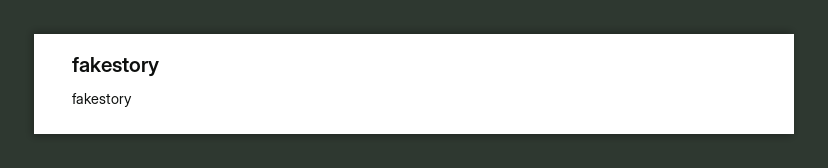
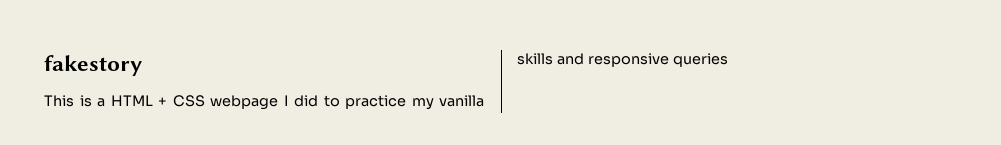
[72,93,132,107] fakestory -> [44,95,484,110] [517,53,728,67] This is a HTML + CSS webpage I did to practice my vanilla skills and responsive queries

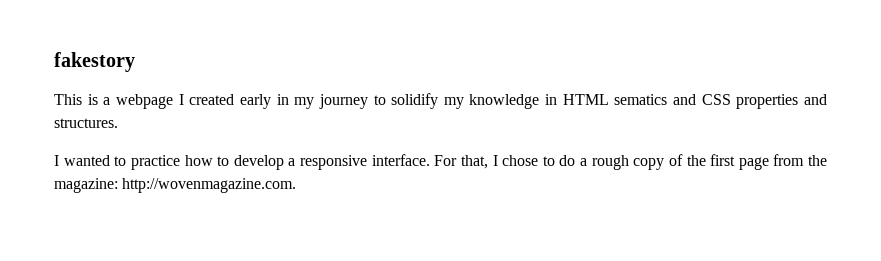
[110,95,484,110] [517,53,728,67] HTML + CSS webpage I did to practice my vanilla skills and responsive queries -> [115,93,827,109] [54,118,118,128] [54,154,827,170] [54,178,297,193] webpage I created early in my journey to solidify my knowledge in HTML sematics and CSS properties and structures. // I wanted to practice how to develop a responsive interface. For that, I chose to do a rough copy of the first page from the magazine: http://wovenmagazine.com.

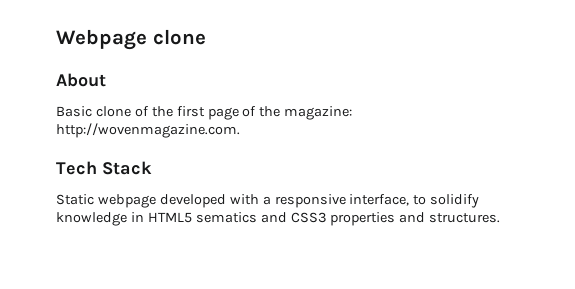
[54,52,135,72] [54,93,827,109] [54,118,118,128] [54,154,665,170] fakestory // This is a webpage I created early in my journey to solidify my knowledge in HTML sematics and CSS properties and structures. // I wanted to practice how to develop a responsive interface. For that, I chose to do a rough copy -> [56,29,206,50] [56,73,106,87] [56,106,131,117] Webpage clone // About // Basic clone
[773,154,805,166] from -> [242,106,257,117] of
(297, 185) none -> [56,161,152,175] [56,194,480,208] [56,212,501,226] // Tech Stack // Static webpage developed with a responsive interface, to solidify knowledge in HTML5 sematics and CSS3 properties and structures.

